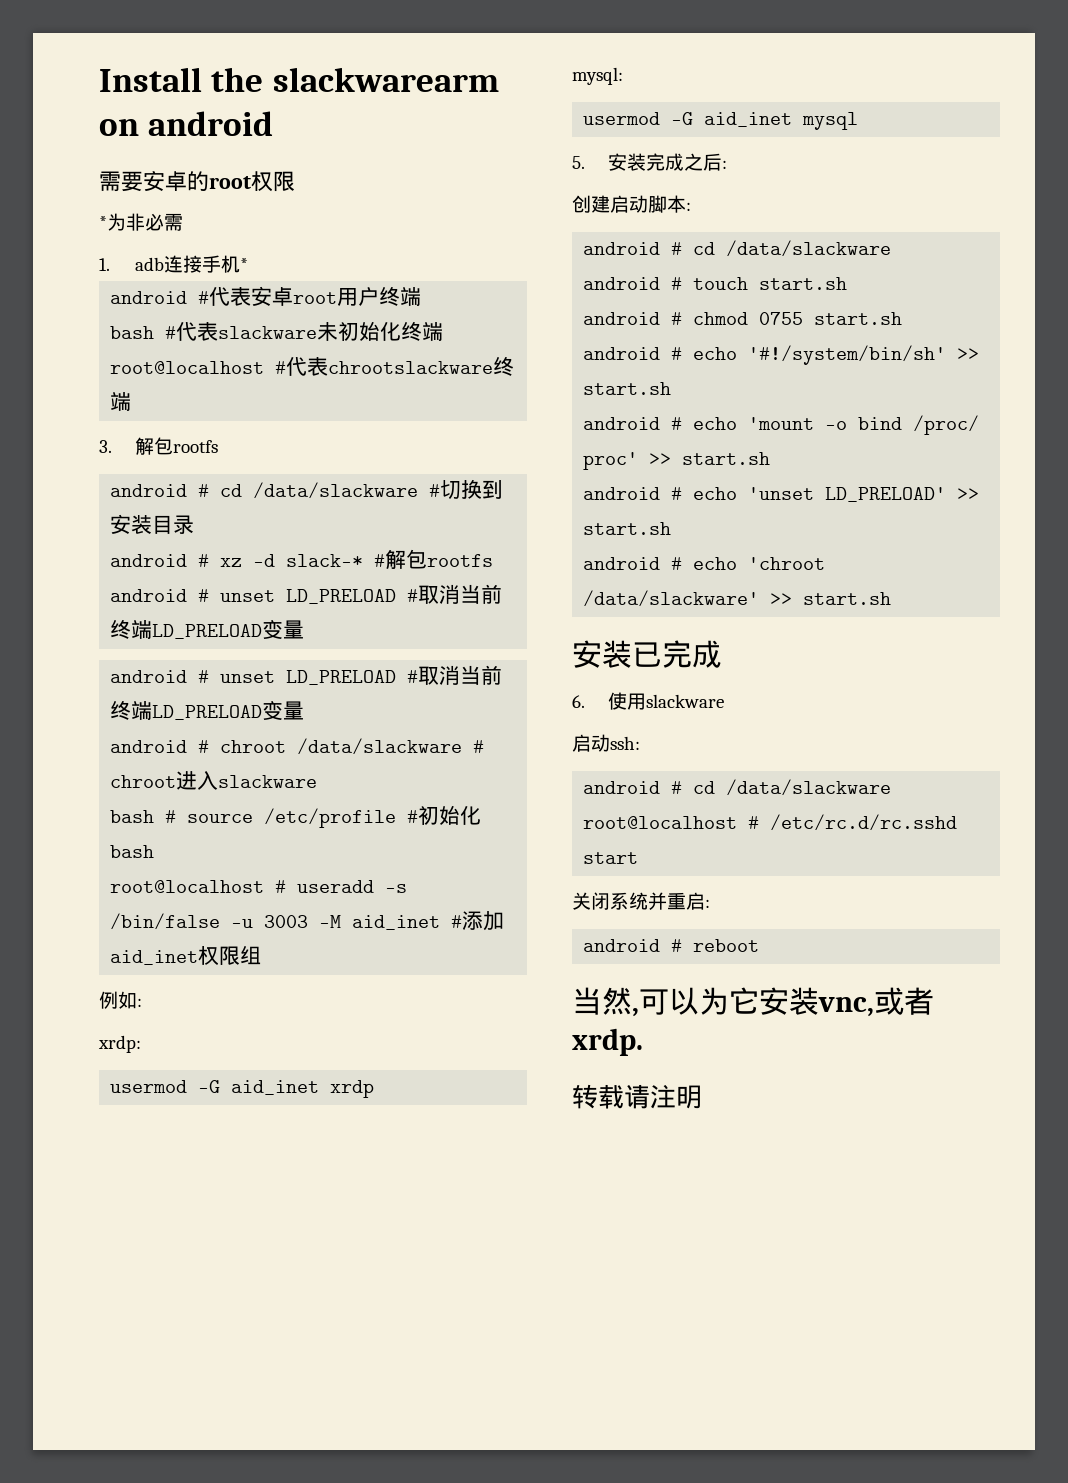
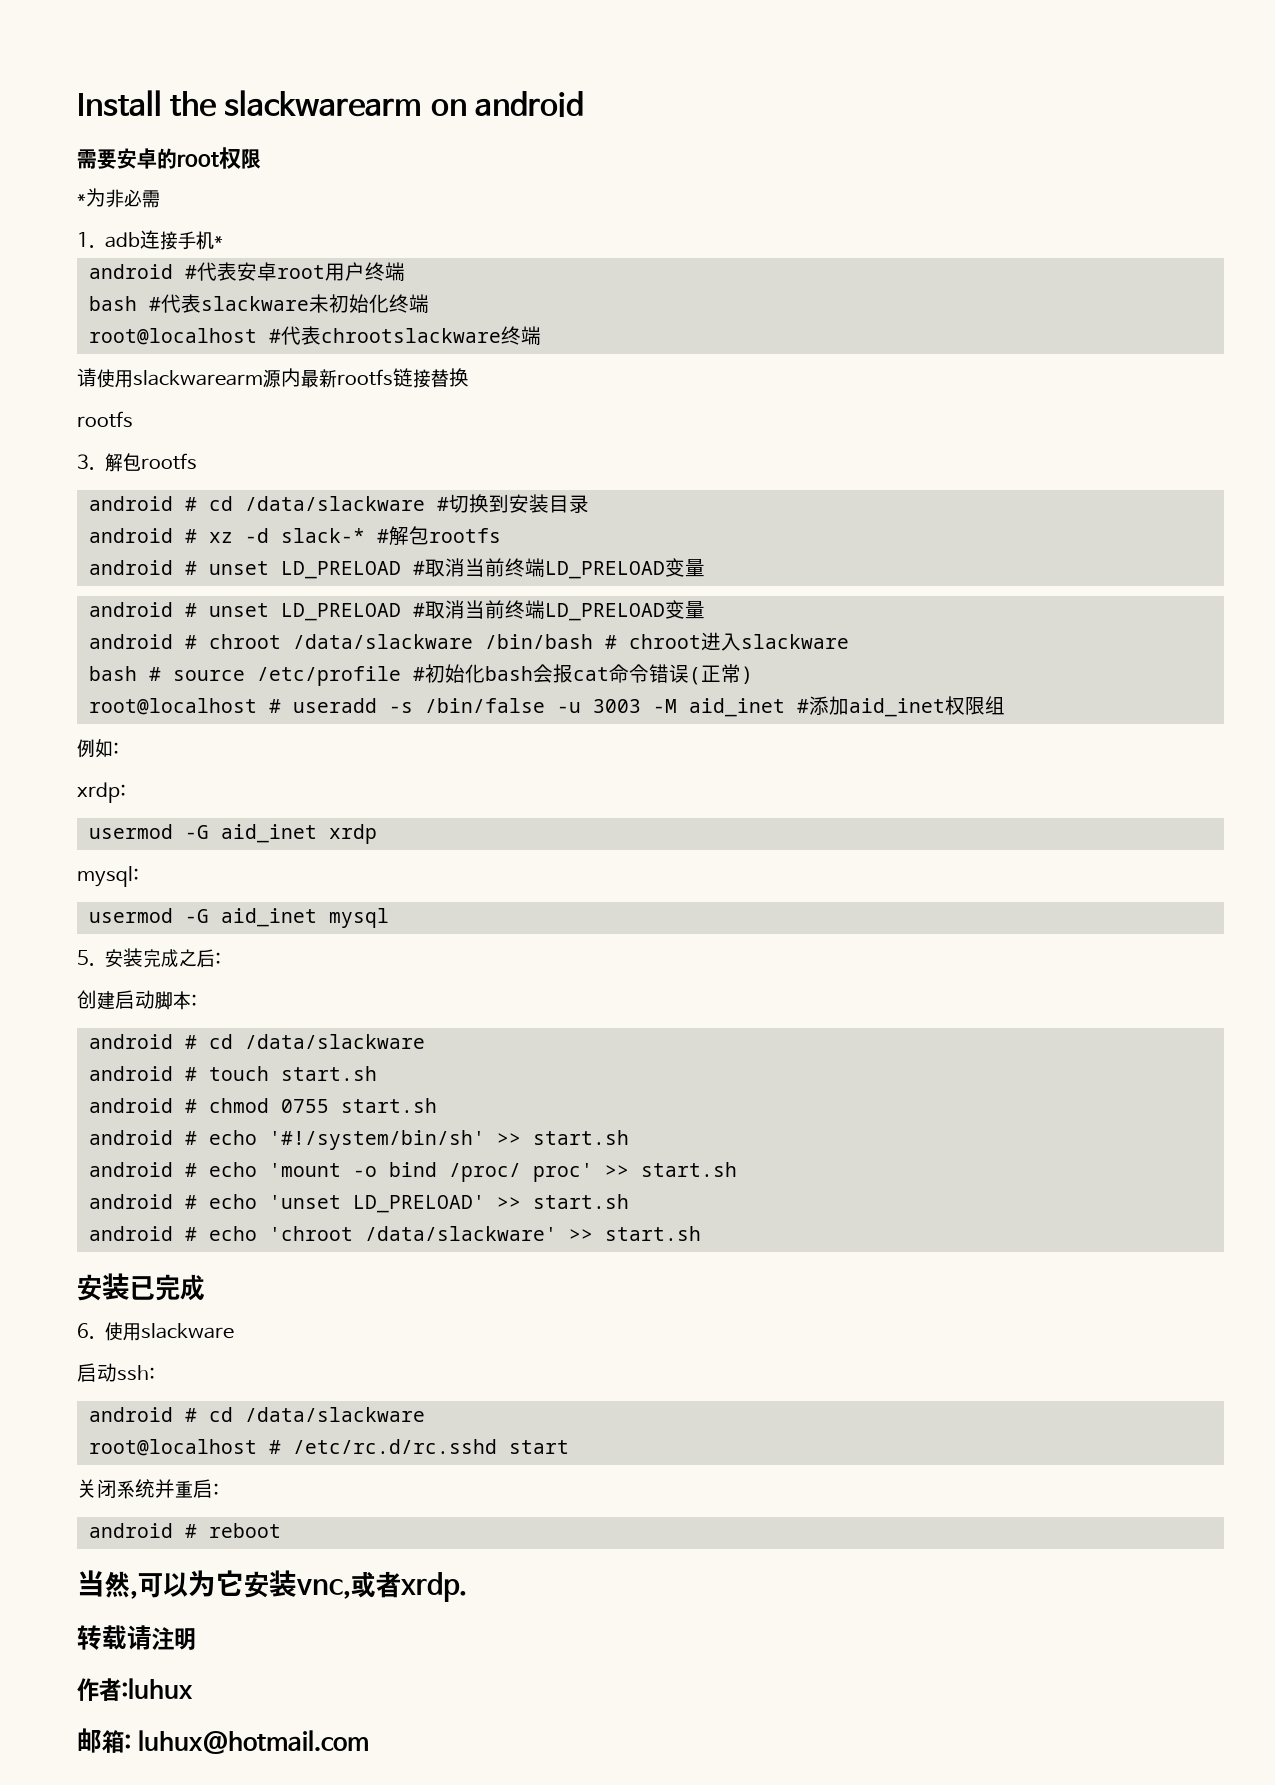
(132, 401) none -> [77,368,469,388] [77,411,133,428] // 请使用slackwarearm源内最新rootfs链接替换 // rootfs
(463, 746) none -> [484,634,593,649] /bin/bash
(155, 851) none -> [532,664,753,685] 会报cat命令错误(正常)
(702, 1097) none -> [77,1678,193,1701] [77,1728,369,1754] // 作者:luhux // 邮箱: luhux@hotmail.com

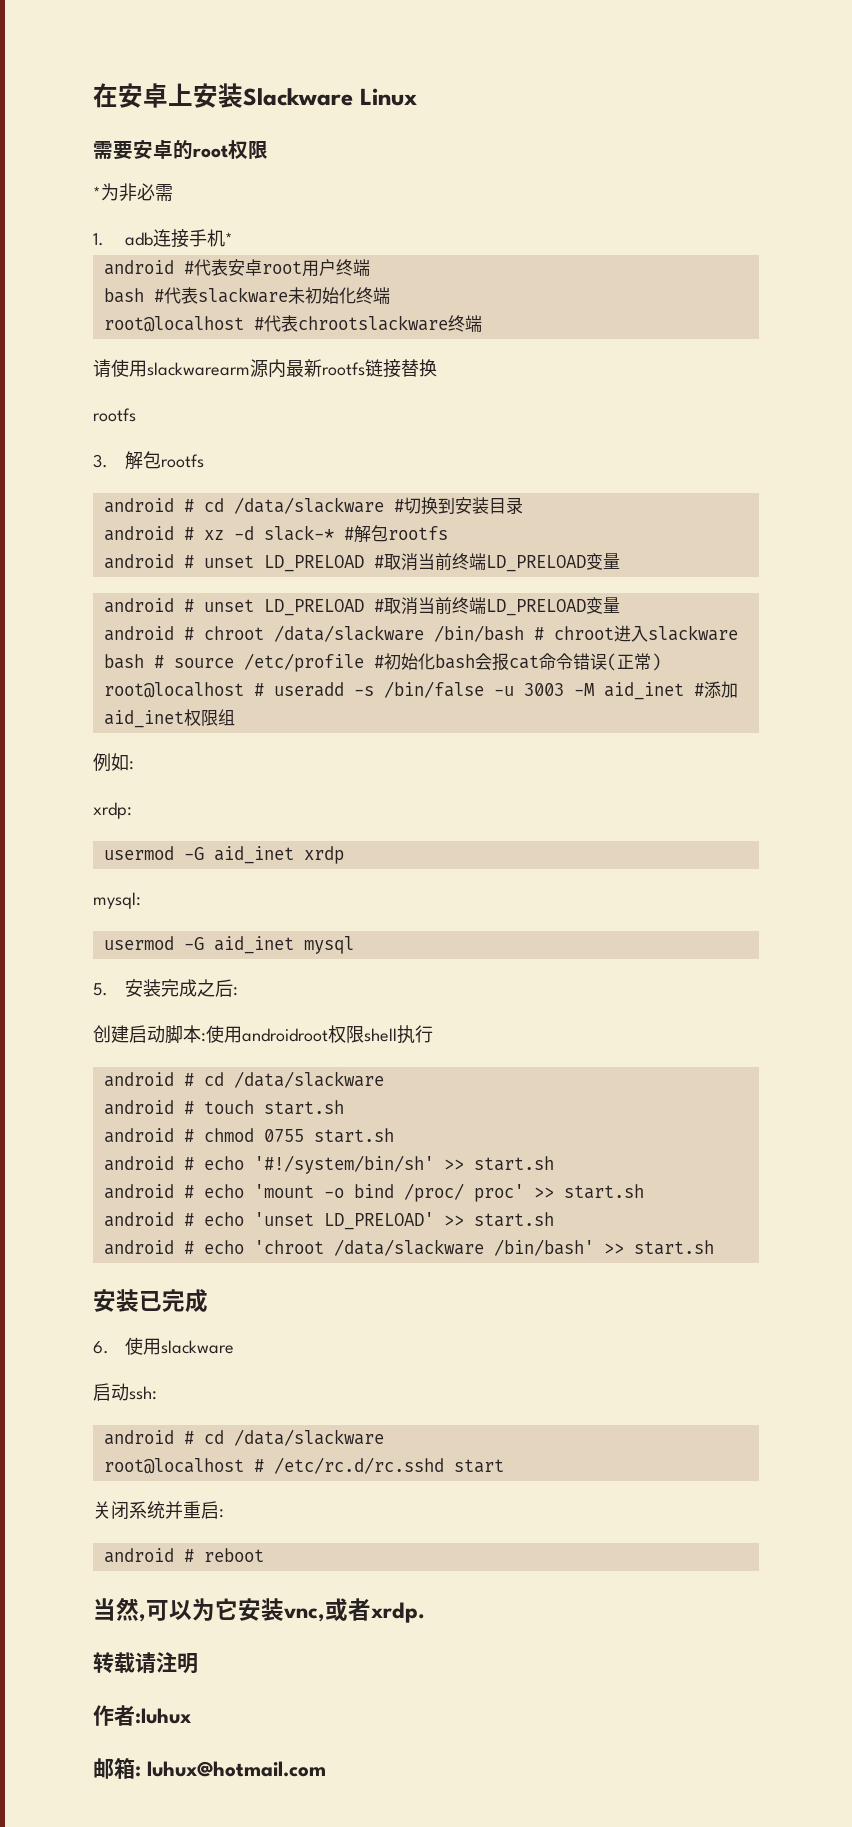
[77,90,584,117] Install the slackwarearm on android -> [93,83,417,108] 在安卓上安装Slackware Linux
(197, 1000) none -> [206,1025,433,1044] 使用androidroot权限shell执行
[364,1226,557,1241] /data/slackware' -> [333,1239,594,1256] /data/slackware /bin/bash'

